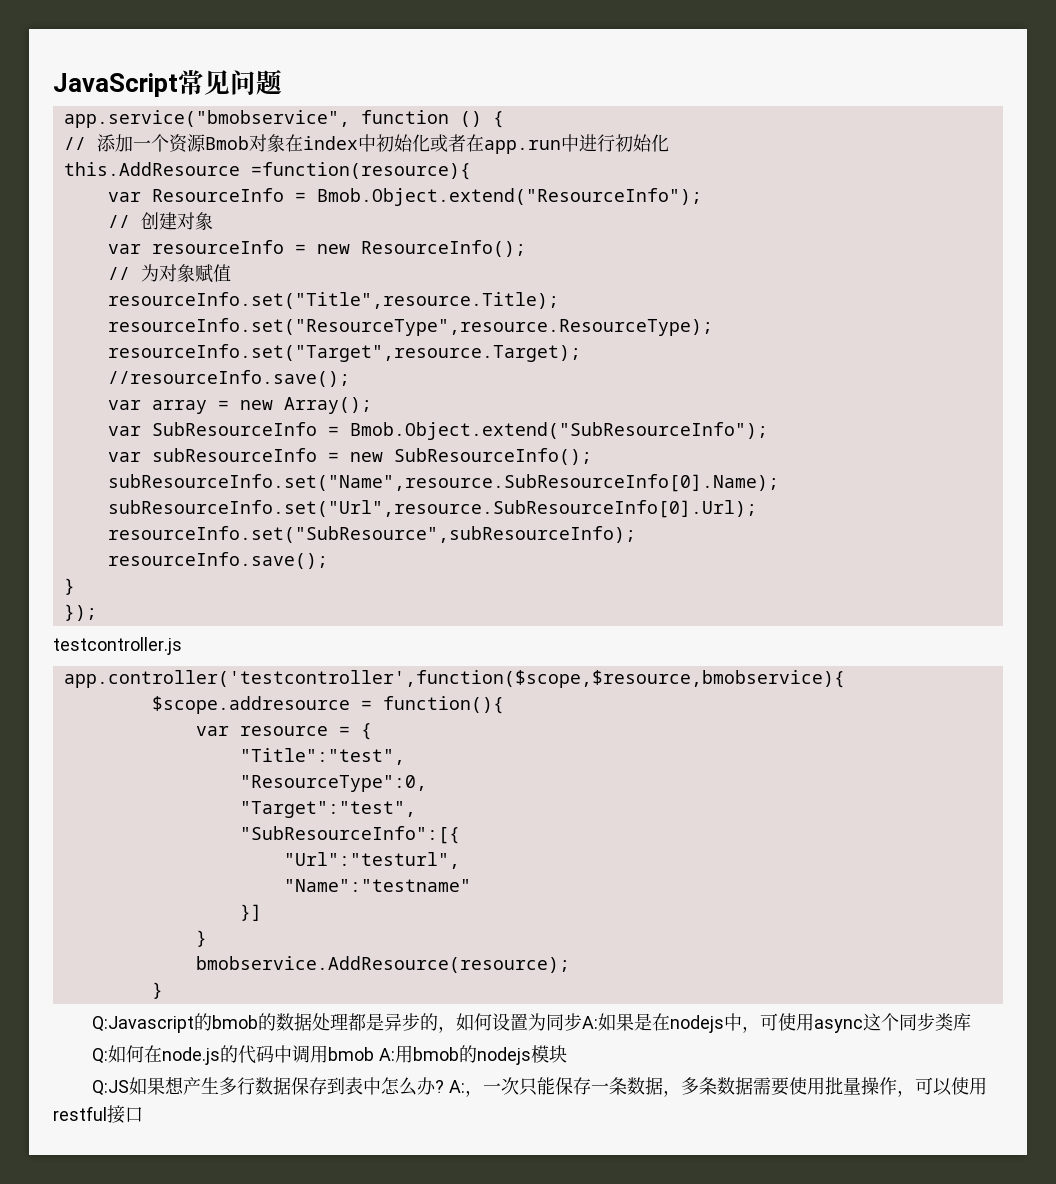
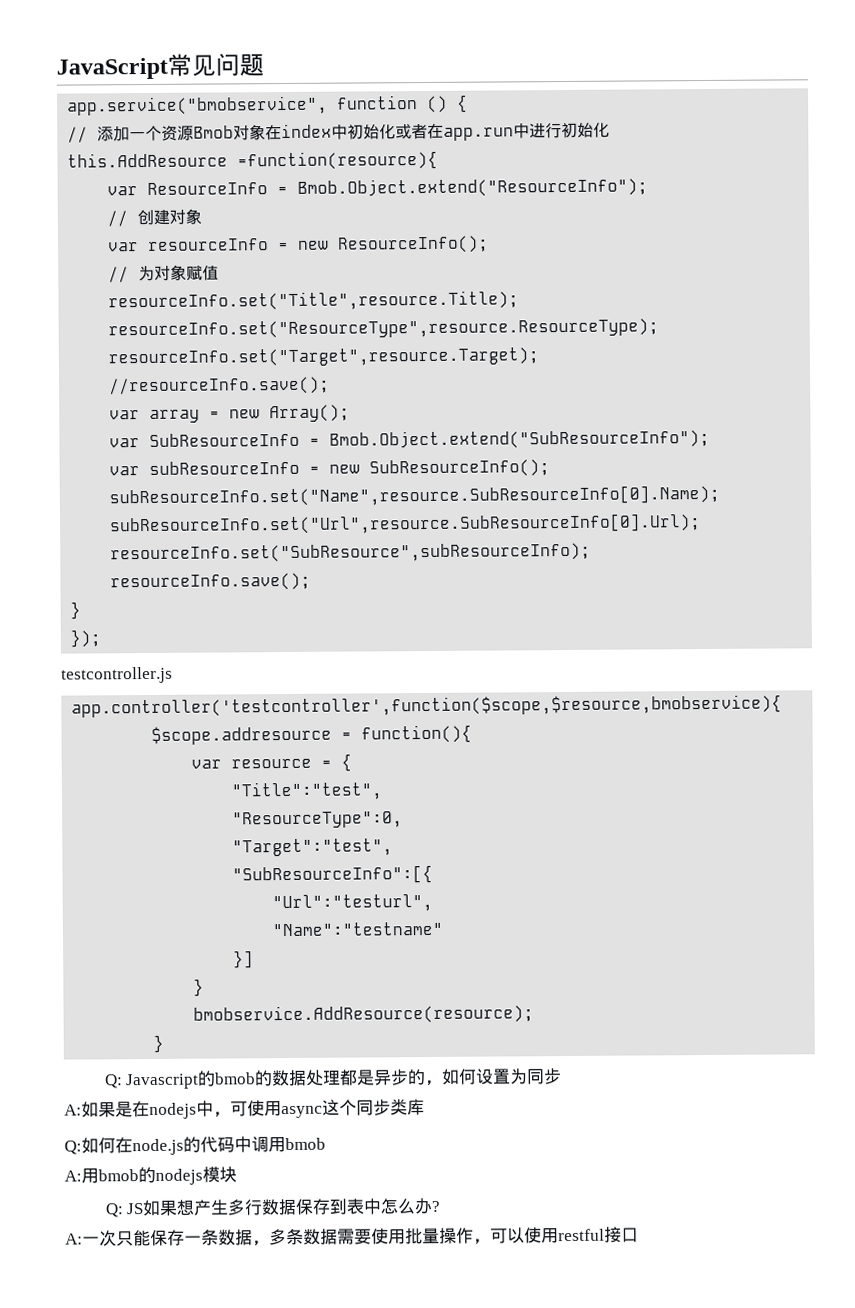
[91,1016,194,1033] Q:Javascript -> [103,1073,200,1090] Q: Javascript
(582, 1022) none -> (563, 1076) //
(374, 1054) none -> (326, 1144) //
[91,1080,129,1096] Q:JS -> [104,1203,145,1218] Q: JS
[448,1080,483,1097] A:， -> [65,1233,83,1245] // A:

